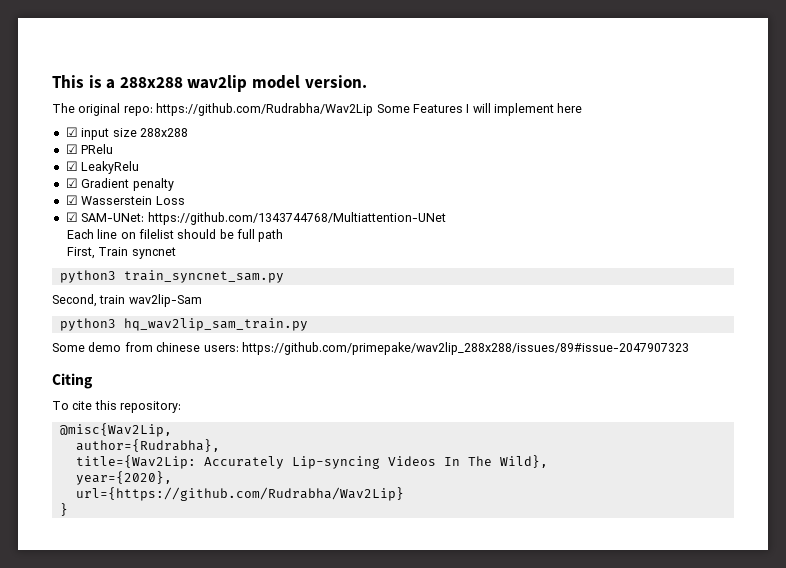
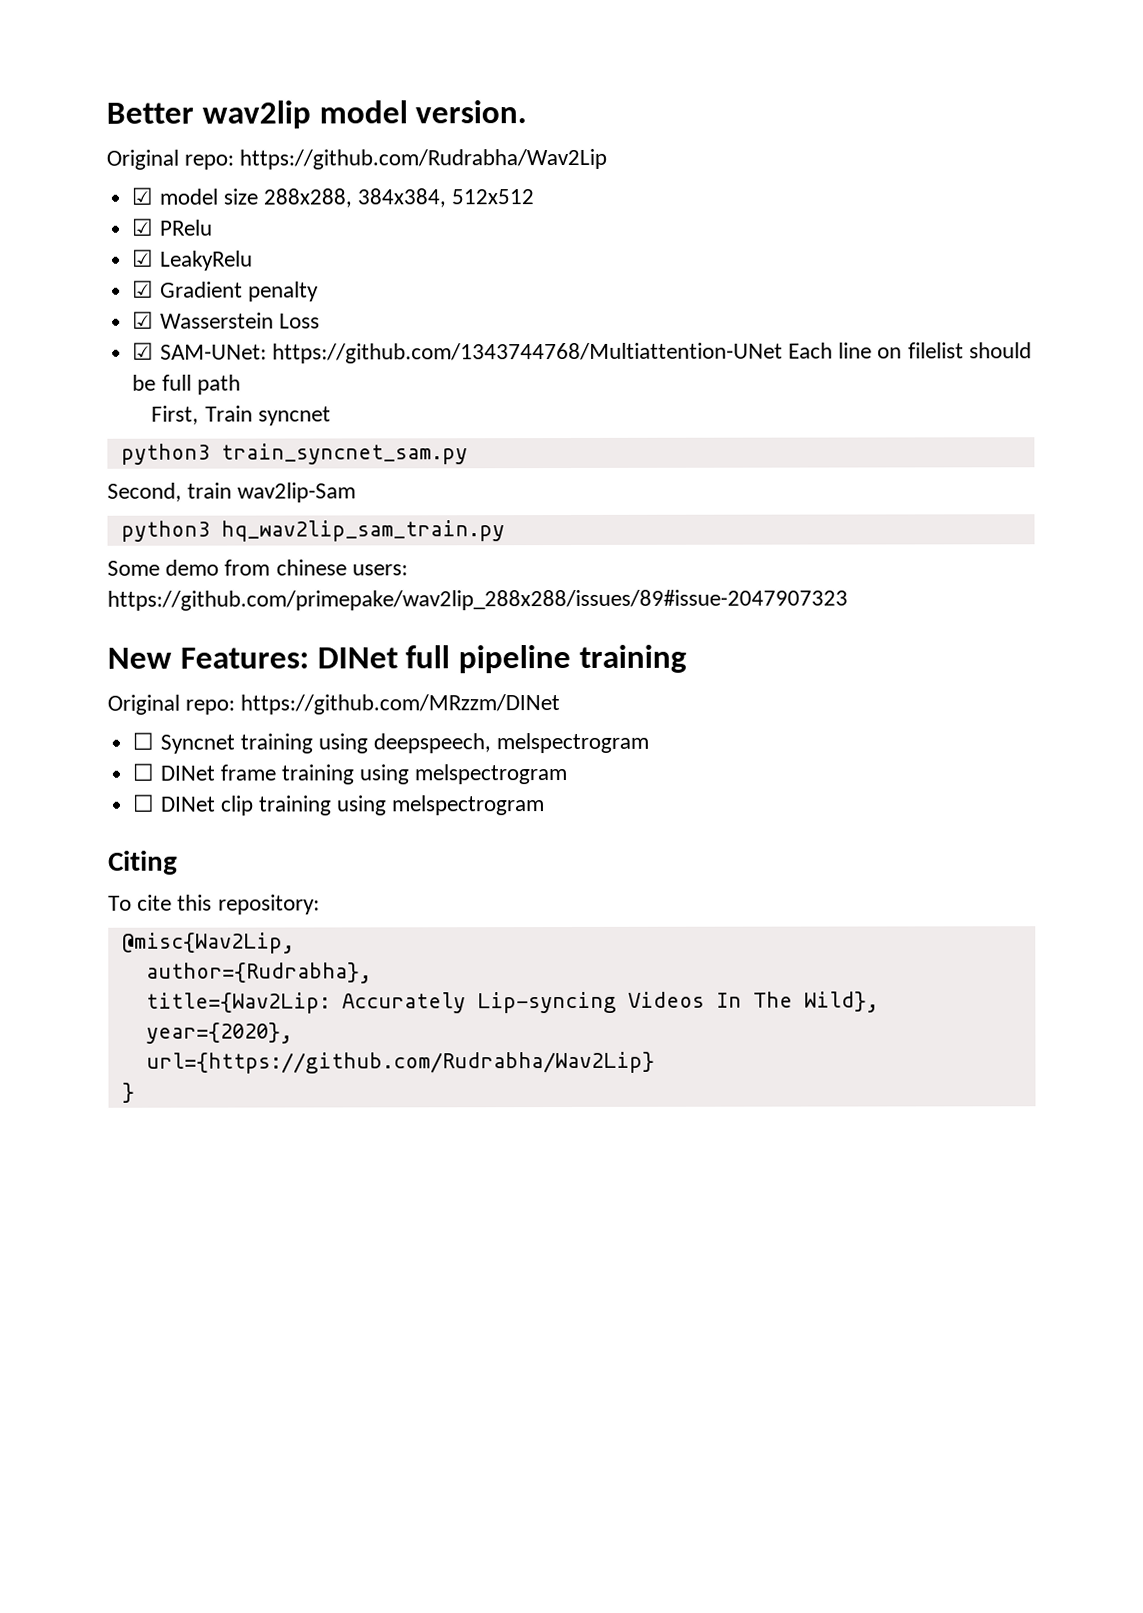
[52,75,183,89] This is a 288x288 -> [106,102,194,124] Better
[52,103,121,116] The original -> [106,149,179,170] Original
[376,103,583,116] [65,127,188,140] Some Features I will implement here // ☑ input size 288x288 -> [131,187,535,208] // ☑ model size 288x288, 384x384, 512x512
(446, 218) // -> (783, 353) none
(689, 348) none -> [107,644,687,674] [107,694,561,715] [132,732,650,754] [132,763,568,785] [132,794,546,816] // New Features: DINet full pipeline training // Original repo: https://github.com/MRzzm/DINet // ☐ Syncnet training using deepspeech, melspectrogram // ☐ DINet frame training using melspectrogram // ☐ DINet clip training using melspectrogram

